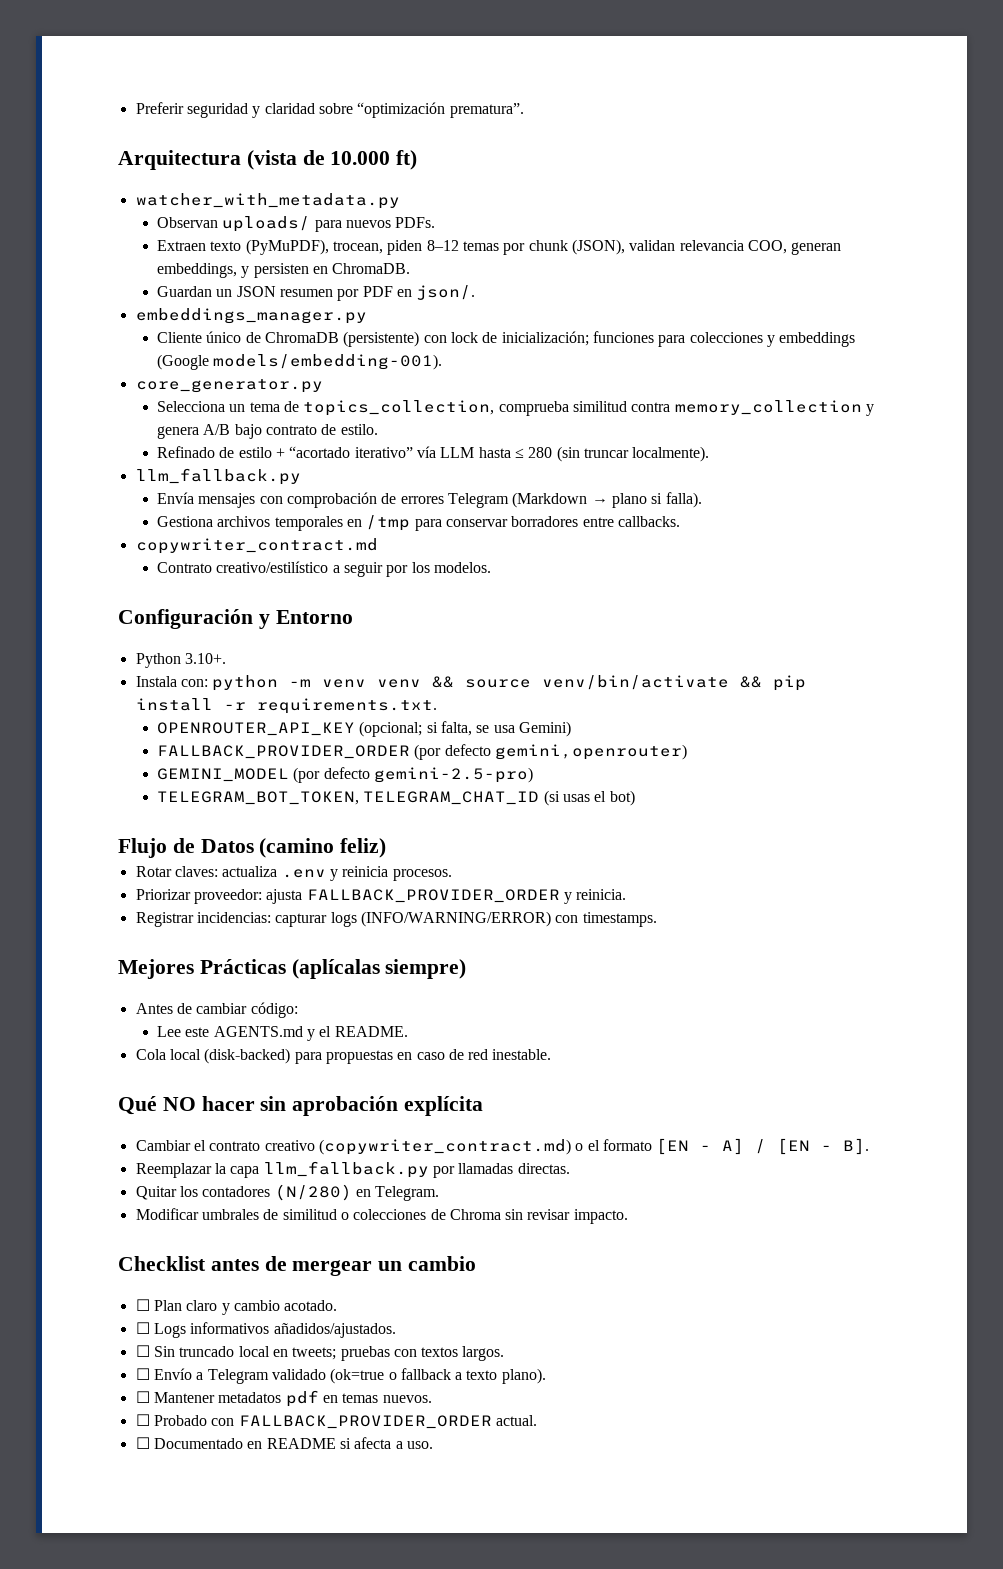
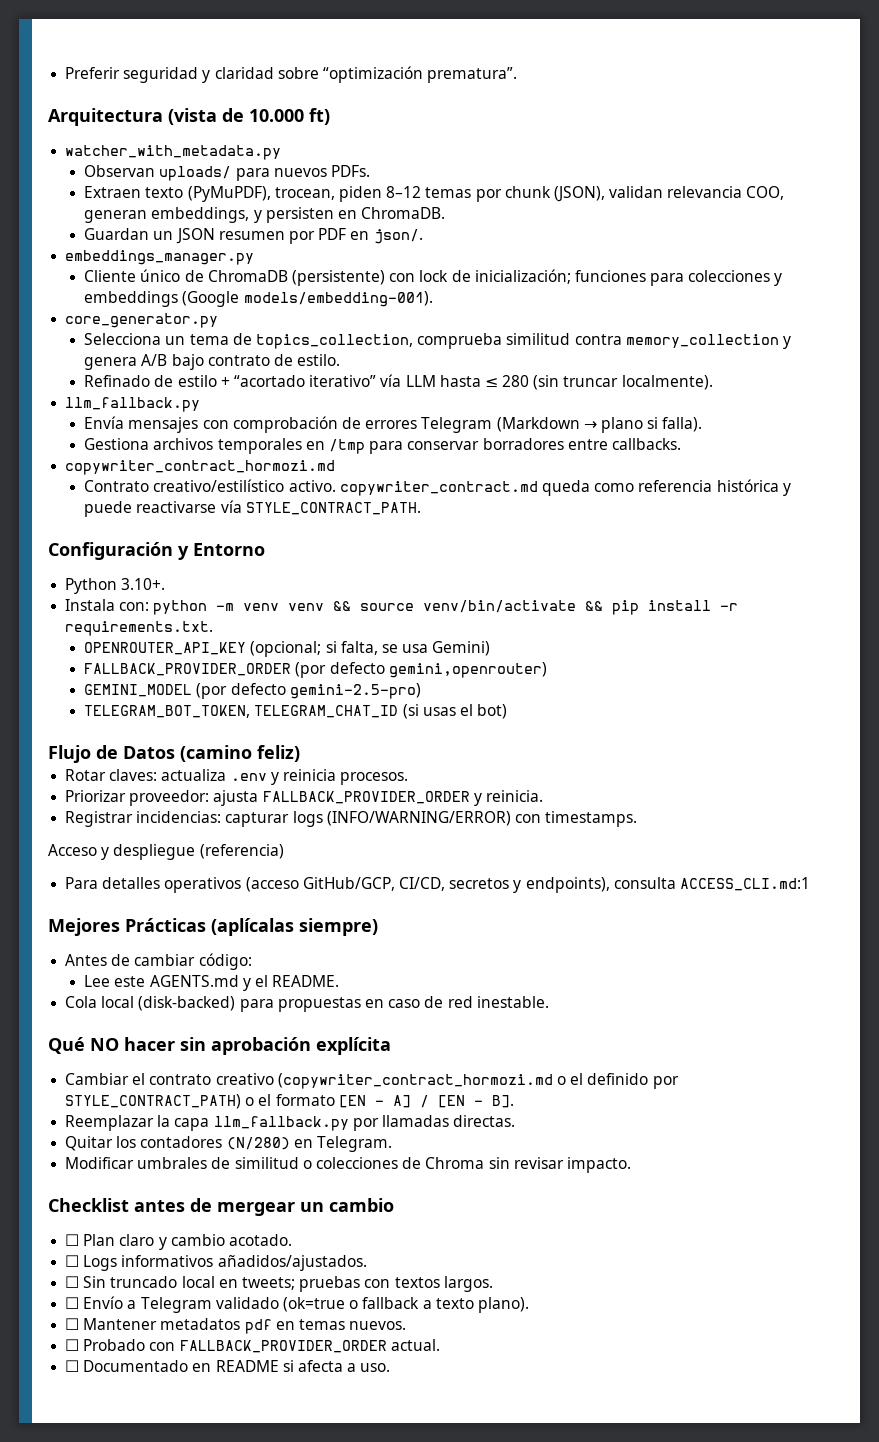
[135,538,378,554] copywriter_contract.md -> [65,460,336,475] copywriter_contract_hormozi.md
[332,562,492,577] a seguir por los modelos. -> [288,479,791,496] [84,500,421,517] activo. copywriter_contract.md queda como referencia histórica y puede reactivarse vía STYLE_CONTRACT_PATH.
(657, 919) none -> [48,844,284,860] [65,877,810,893] // Acceso y despliegue (referencia) // Para detalles operativos (acceso GitHub/GCP, CI/CD, secretos y endpoints), consulta ACCESS_CLI.md:1
[318,1139,571,1155] (copywriter_contract.md) -> [277,1073,679,1089] [65,1094,242,1109] (copywriter_contract_hormozi.md o el definido por STYLE_CONTRACT_PATH)

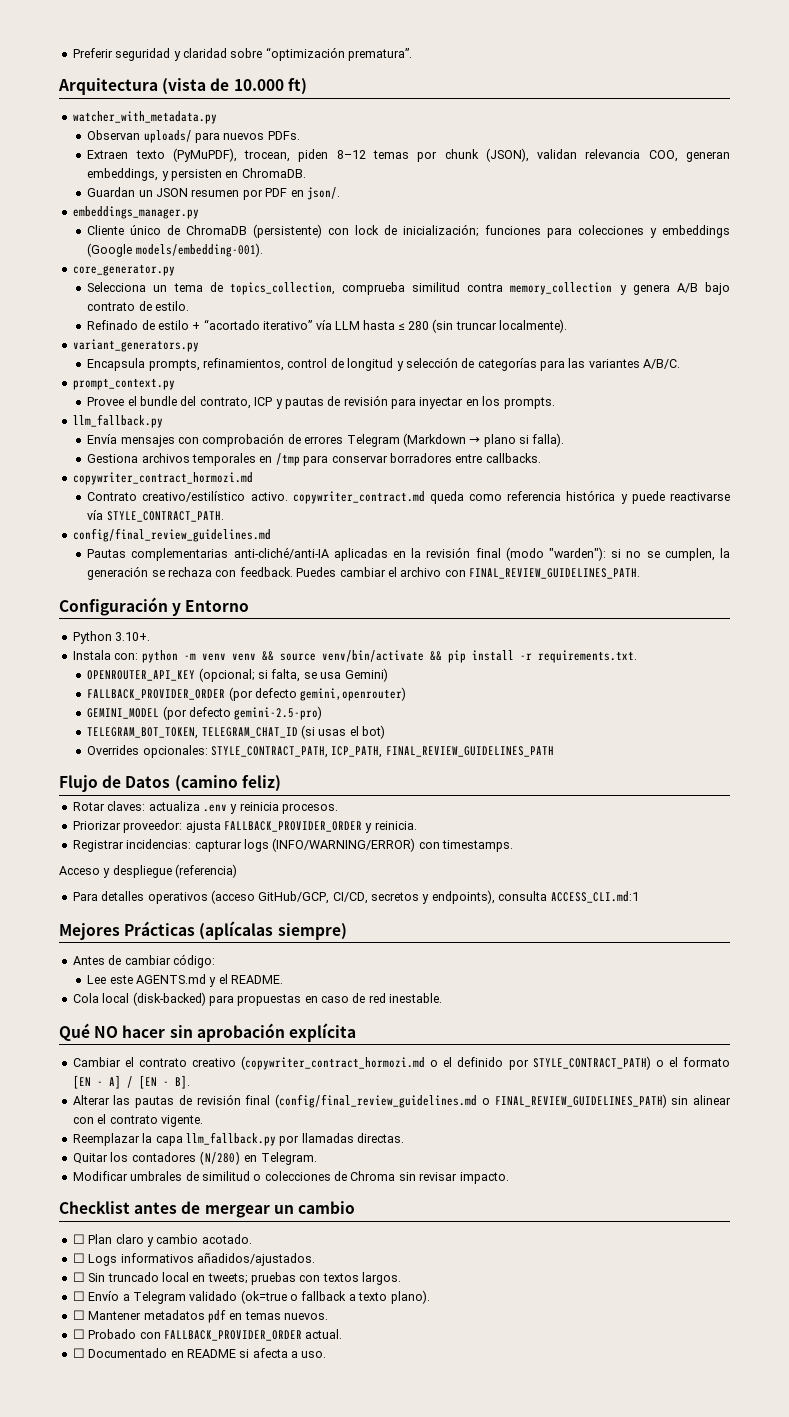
(713, 382) none -> [72,339,199,352] [87,357,681,371] [72,378,175,390] [87,395,555,409] // variant_generators.py // Encapsula prompts, refinamientos, control de longitud y selección de categorías para las variantes A/B/C. // prompt_context.py // Provee el bundle del contrato, ICP y pautas de revisión para inyectar en los prompts.
(421, 508) none -> [72,528,271,542] [87,547,731,561] [87,566,641,580] // config/final_review_guidelines.md // Pautas complementarias anti-cliché/anti-IA aplicadas en la revisión final (modo "warden"): si no se cumplen, la generación se rechaza con feedback. Puedes cambiar el archivo con FINAL_REVIEW_GUIDELINES_PATH.
(508, 711) none -> [87,745,554,758] // Overrides opcionales: STYLE_CONTRACT_PATH, ICP_PATH, FINAL_REVIEW_GUIDELINES_PATH
(514, 1101) none -> [72,1094,731,1108] [72,1114,203,1127] // Alterar las pautas de revisión final (config/final_review_guidelines.md o FINAL_REVIEW_GUIDELINES_PATH) sin alinear con el contrato vigente.

